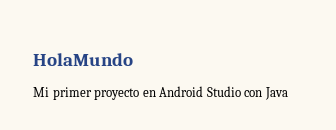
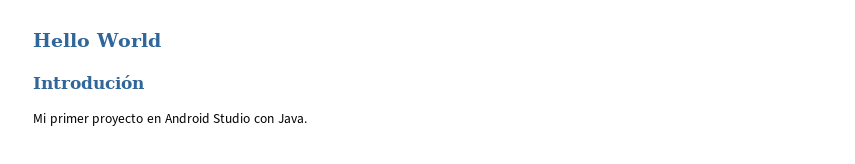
[33,53,133,66] HolaMundo -> [33,33,161,47] [33,75,144,89] Hello World // Introdución
[264,87,288,100] Java -> [277,114,307,124] Java.

